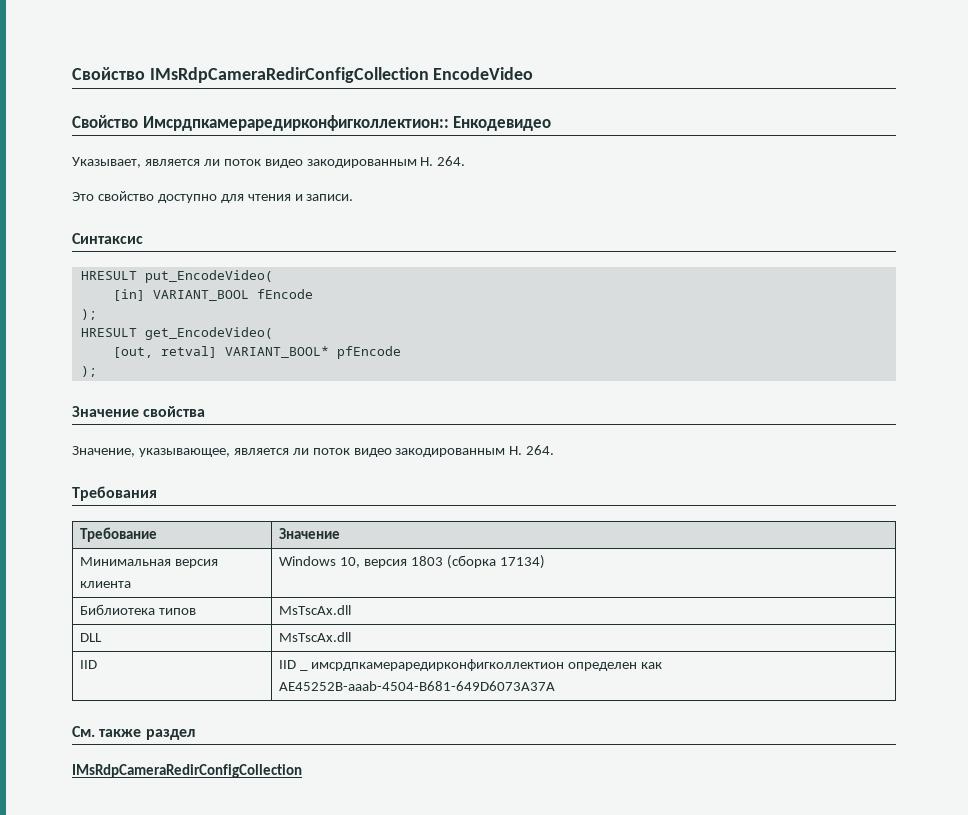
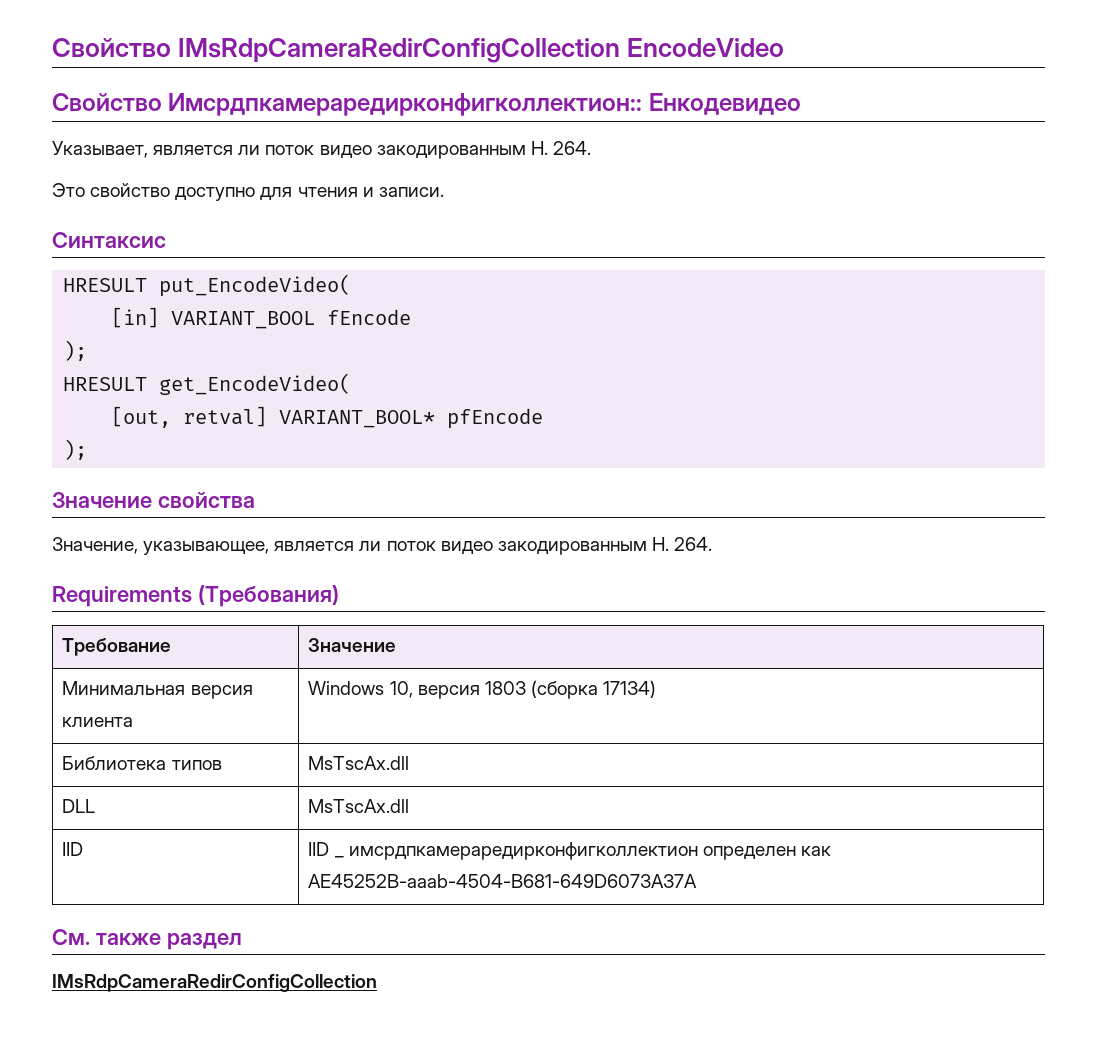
[72,486,157,501] Требования -> [52,585,339,607] Requirements (Требования)

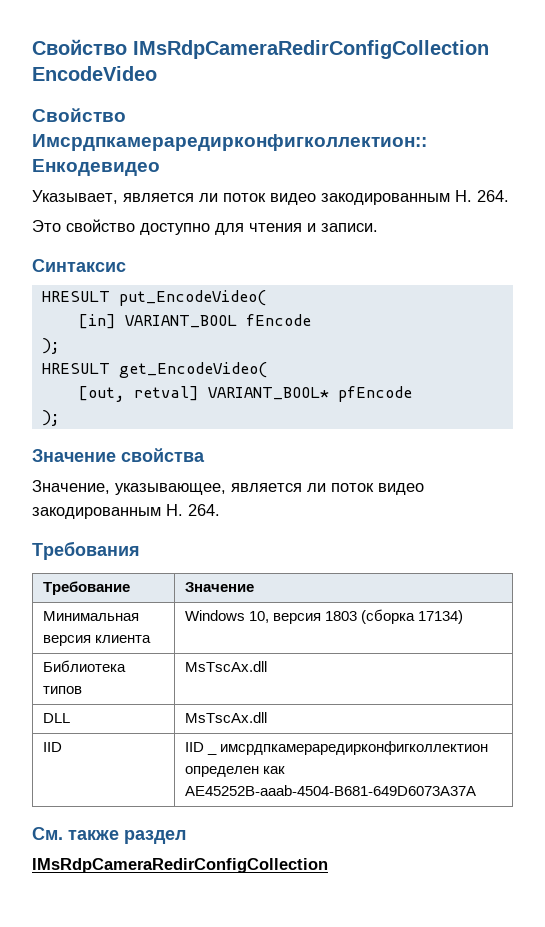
[52,585,339,607] Requirements (Требования) -> [32,541,140,560] Требования

